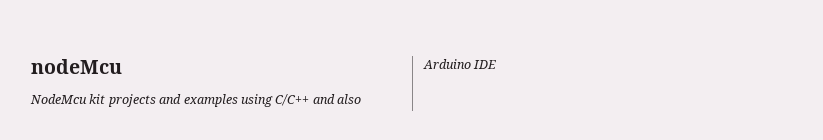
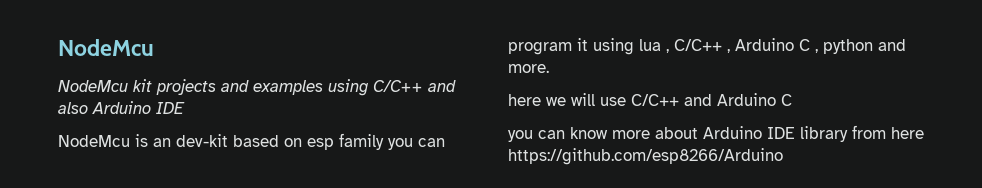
[31,59,122,74] nodeMcu -> [58,39,154,56] NodeMcu
(497, 64) none -> [58,133,445,150] [508,38,906,55] [508,64,549,73] [508,93,792,106] [508,125,924,142] [508,148,783,165] // NodeMcu is an dev-kit based on esp family you can program it using lua , C/C++ , Arduino C , python and more. // here we will use C/C++ and Arduino C // you can know more about Arduino IDE library from here https://github.com/esp8266/Arduino

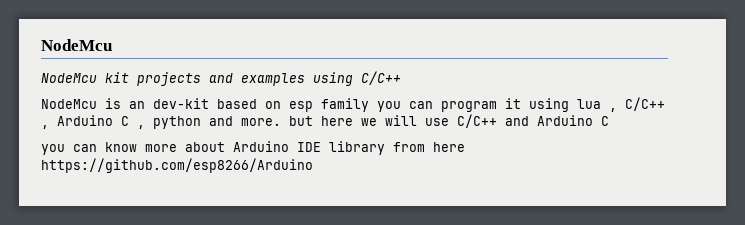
[428,80,456,92] [58,101,185,114] and also Arduino IDE -> (401, 78) none
(549, 68) // -> [289,116,313,126] but

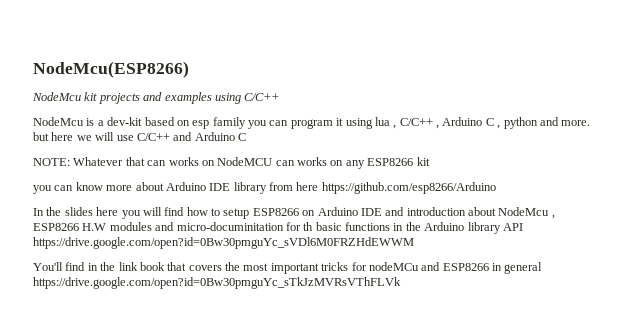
[41,39,112,51] NodeMcu -> [33,61,189,78] NodeMcu(ESP8266)
[129,101,145,109] an -> [97,120,104,126] a
(609, 121) none -> [33,157,430,169] // NOTE: Whatever that can works on NodeMCU can works on any ESP8266 kit
(313, 165) none -> [33,207,555,219] [33,222,523,234] [33,237,414,249] [33,262,543,274] [33,277,401,289] // In the slides here you will find how to setup ESP8266 on Arduino IDE and introduction about NodeMcu , ESP8266 H.W modules and micro-documinitation for th basic functions in the Arduino library API https://drive.google.com/open?id=0Bw30pmguYc_sVDl6M0FRZHdEWWM // You'll find in the link book that covers the most important tricks for nodeMCu and ESP8266 in general https://drive.google.com/open?id=0Bw30pmguYc_sTkJzMVRsVThFLVk

